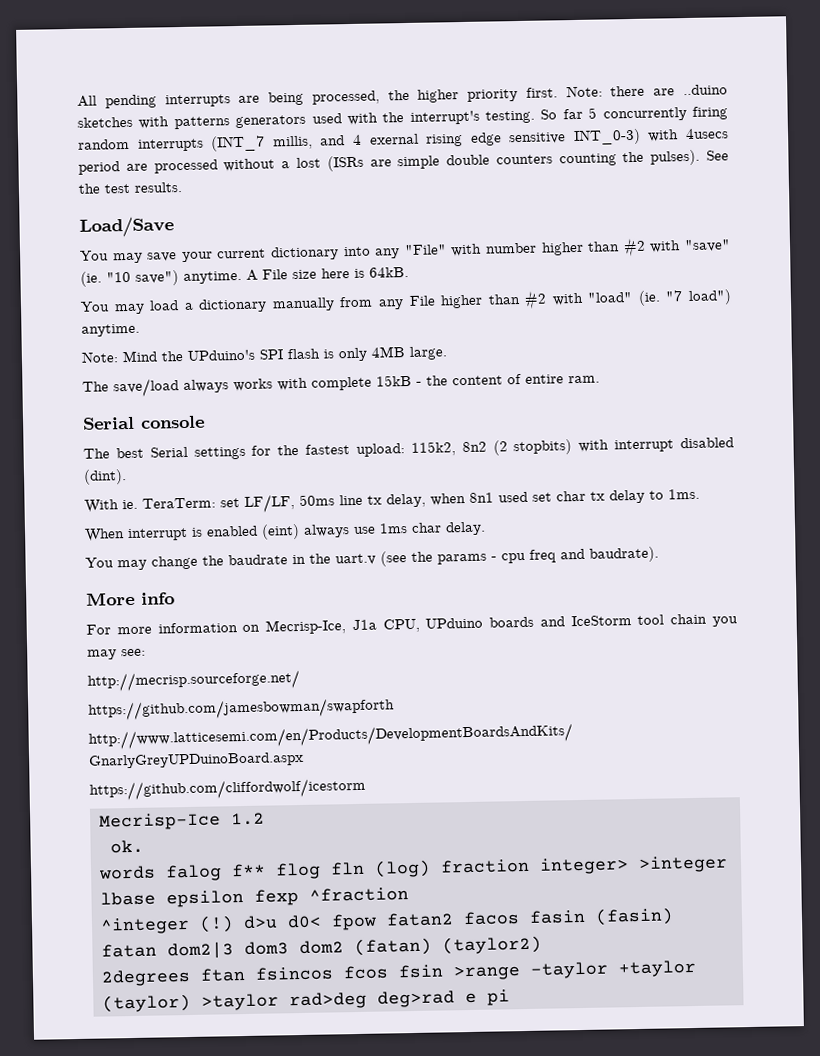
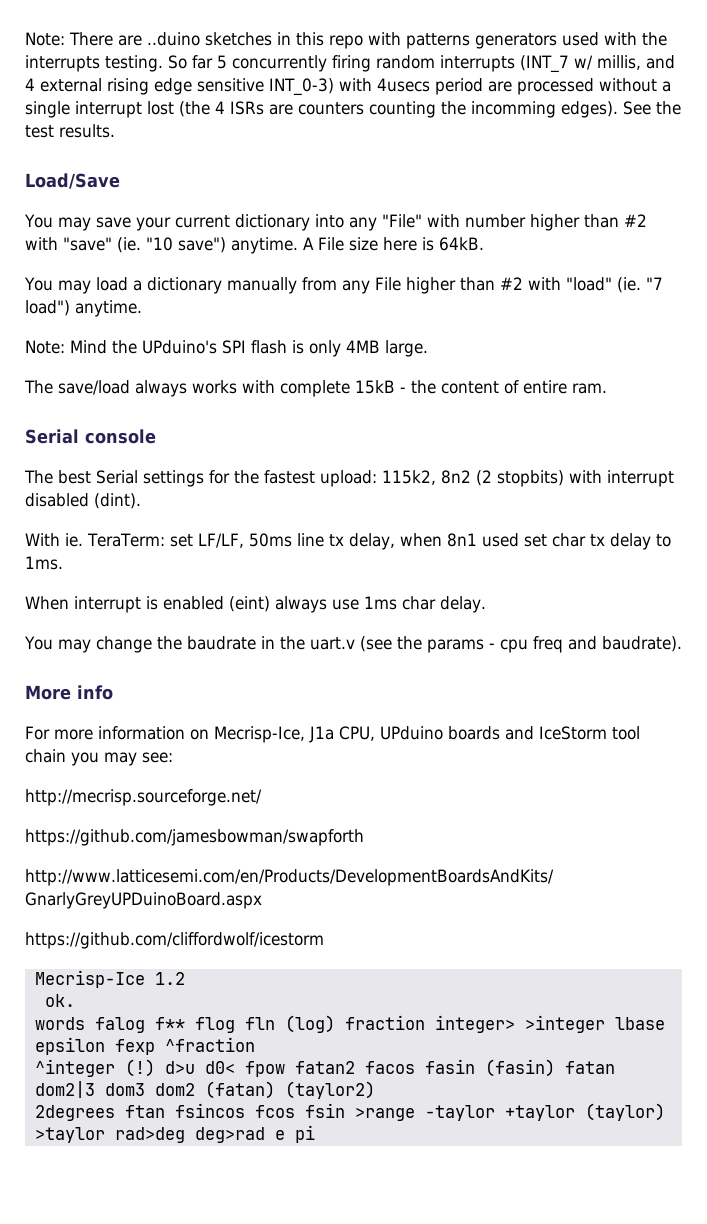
[77,84,728,109] [77,116,133,128] All pending interrupts are being processed, the higher priority first. Note: there are ..duino sketches -> [25,32,363,49] Note: There are ..duino sketches in this repo
[409,110,480,125] interrupt's -> [25,55,100,72] interrupts
(266, 143) none -> [574,55,593,70] w/
[368,133,419,145] exernal -> [40,78,102,92] external
[295,154,491,172] lost (ISRs are simple double -> [25,101,293,118] single interrupt lost (the 4 ISRs are
[650,149,701,166] pulses). -> [471,101,618,118] incomming edges).

